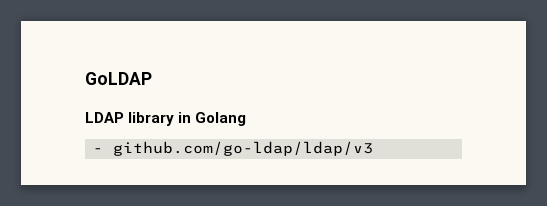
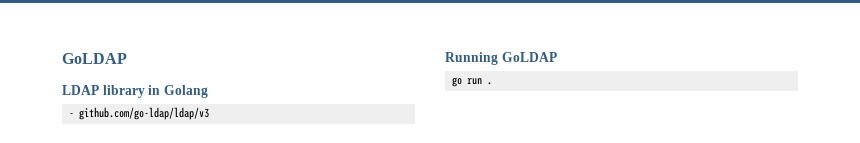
(374, 148) none -> [445,52,557,65] [452,77,493,87] // Running GoLDAP // go run .

